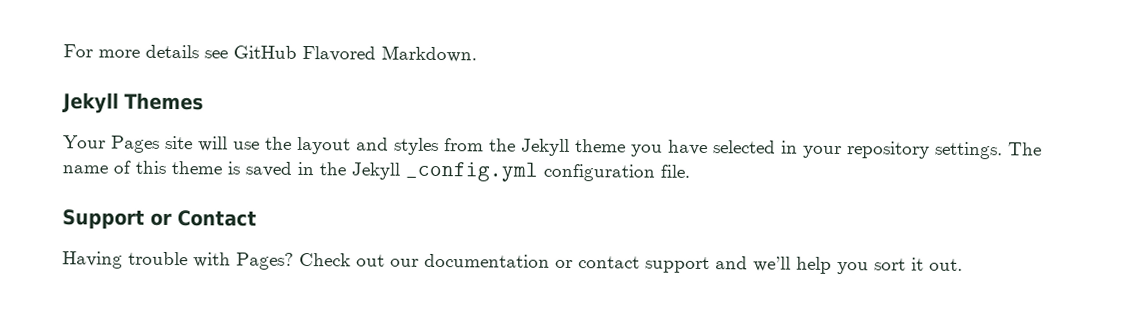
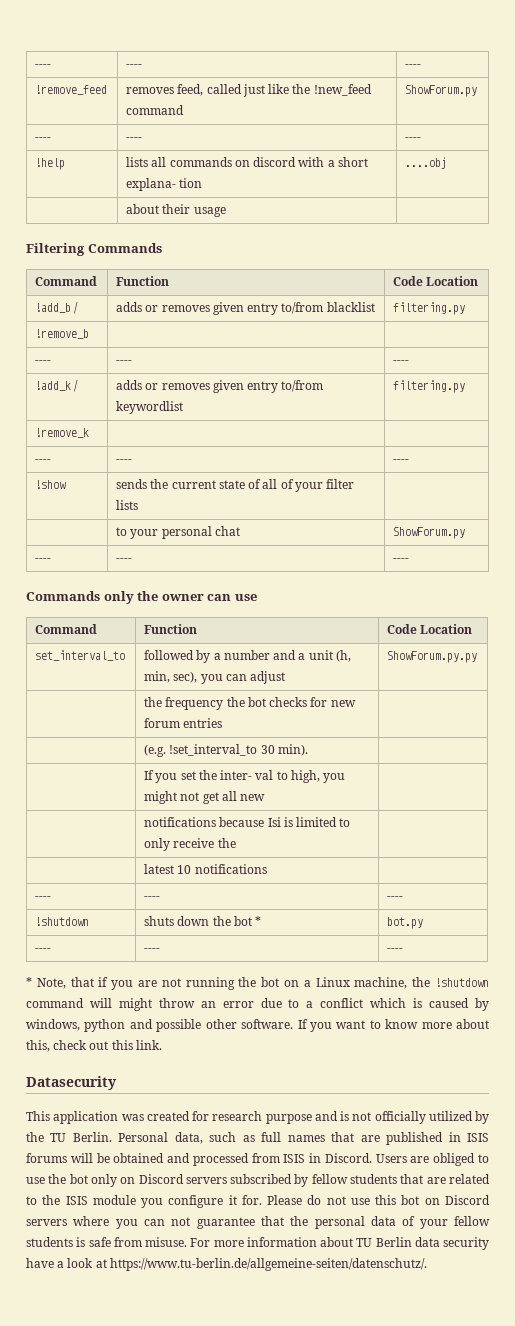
[63,44,477,63] [62,92,204,114] [63,135,1042,160] [62,160,690,182] [62,209,257,230] [62,251,963,275] For more details see GitHub Flavored Markdown. // Jekyll Themes // Your Pages site will use the layout and styles from the Jekyll theme you have selected in your repository settings. The name of this theme is saved in the Jekyll _config.yml configuration file. // Support or Contact // Having trouble with Pages? Check out our documentation or contact support and we’ll help you sort it out. -> [35,64,52,68] [126,64,143,68] [405,64,422,68] [35,85,108,95] [126,84,372,97] [126,105,185,115] [405,85,478,97] [35,137,52,141] [126,137,143,141] [405,137,422,141] [35,158,66,170] [126,157,368,167] [126,178,203,191] [405,157,448,169] [126,204,226,217] [26,243,162,256] [35,276,98,286] [116,276,170,286] [393,276,479,286] [35,302,79,314] [116,302,375,315] [393,302,466,315] [35,329,90,339] [35,360,52,364] [116,360,133,364] [393,360,410,364] [35,380,79,392] [116,380,324,393] [116,401,184,414] [393,380,466,393] [35,428,90,438] [35,459,52,463] [116,459,133,463] [393,459,410,463] [35,480,67,489] [116,479,355,492] [116,500,139,510] [116,526,240,539] [393,527,466,539] [35,558,52,562] [116,558,133,562] [393,558,410,562] [26,591,257,604] [35,624,98,634] [144,624,198,634] [387,624,473,634] [35,650,126,661] [144,650,351,663] [144,671,286,684] [387,651,478,663] [144,697,356,710] [144,718,223,728] [144,744,308,757] [144,770,346,783] [144,791,266,804] [144,817,351,827] [144,838,236,851] [144,864,267,874] [35,896,52,900] [144,896,161,900] [387,896,404,900] [35,917,90,926] [144,916,262,926] [387,917,424,929] [35,948,52,952] [144,948,161,952] [387,948,404,952] [26,977,490,990] [26,998,489,1011] [26,1019,490,1032] [26,1040,162,1052] [26,1076,117,1090] [26,1111,489,1124] [26,1132,489,1145] [26,1153,490,1166] [26,1174,491,1187] [26,1195,490,1208] [26,1216,490,1229] [26,1237,489,1250] [26,1258,427,1271] ---- | ---- | ---- // !remove_feed | removes feed, called just like the !new_feed command | ShowForum.py // ---- | ---- | ---- // !help | lists all commands on discord with a short explana- tion | ....obj // | about their usage | // Filtering Commands // Command | Function | Code Location // !add_b / | adds or removes given entry to/from blacklist | filtering.py // !remove_b | | // ---- | ---- | ---- // !add_k / | adds or removes given entry to/from keywordlist | filtering.py // !remove_k | | // ---- | ---- | ---- // !show | sends the current state of all of your filter lists | // | to your personal chat | ShowForum.py // ---- | ---- | ---- // Commands only the owner can use // Command | Function | Code Location // set_interval_to | followed by a number and a unit (h, min, sec), you can adjust | ShowForum.py.py // | the frequency the bot checks for new forum entries | // | (e.g. !set_interval_to 30 min). | // | If you set the inter- val to high, you might not get all new | // | notifications because Isi is limited to only receive the | // | latest 10 notifications | // ---- | ---- | ---- // !shutdown | shuts down the bot * | bot.py // ---- | ---- | ---- // * Note, that if you are not running the bot on a Linux machine, the !shutdown command will might throw an error due to a conflict which is caused by windows, python and possible other software. If you want to know more about this, check out this link. // Datasecurity // This application was created for research purpose and is not officially utilized by the TU Berlin. Personal data, such as full names that are published in ISIS forums will be obtained and processed from ISIS in Discord. Users are obliged to use the bot only on Discord servers subscribed by fellow students that are related to the ISIS module you configure it for. Please do not use this bot on Discord servers where you can not guarantee that the personal data of your fellow students is safe from misuse. For more information about TU Berlin data security have a look at https://www.tu-berlin.de/allgemeine-seiten/datenschutz/.

